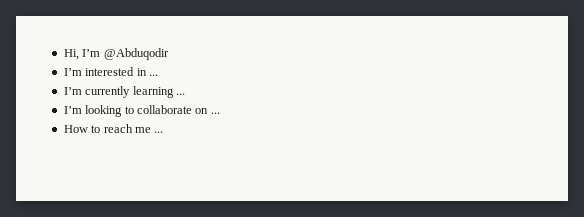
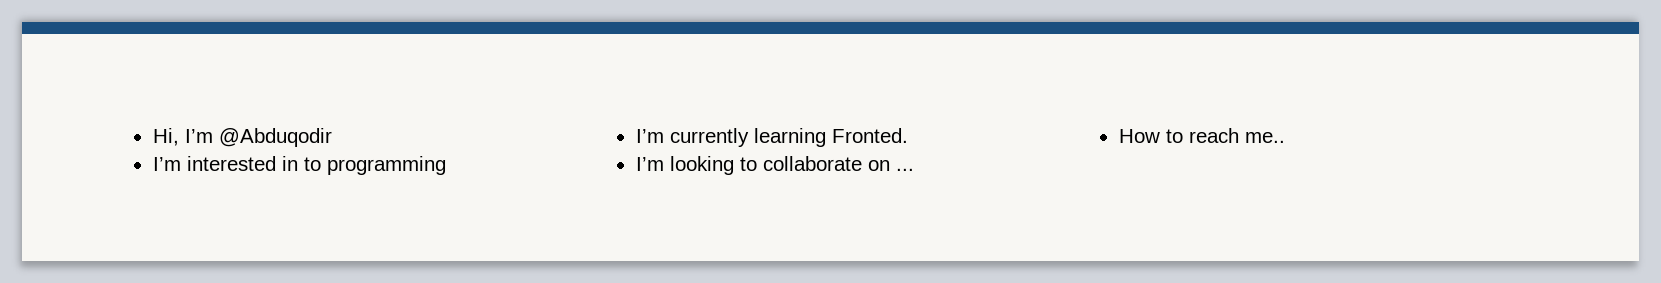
[148,74,158,76] ... -> [303,156,446,175] to programming
[175,93,185,95] ... -> [831,128,908,143] Fronted.
[134,127,164,133] me ... -> [1244,132,1285,143] me..

